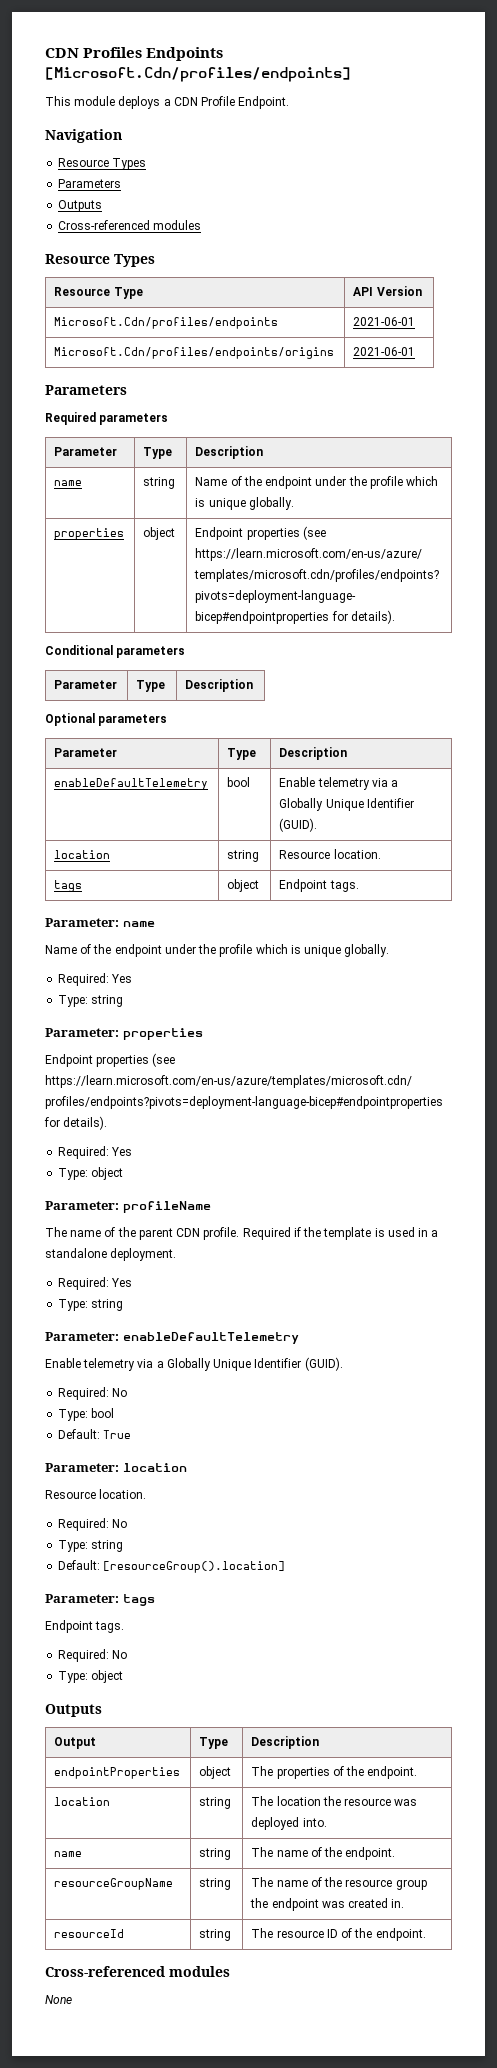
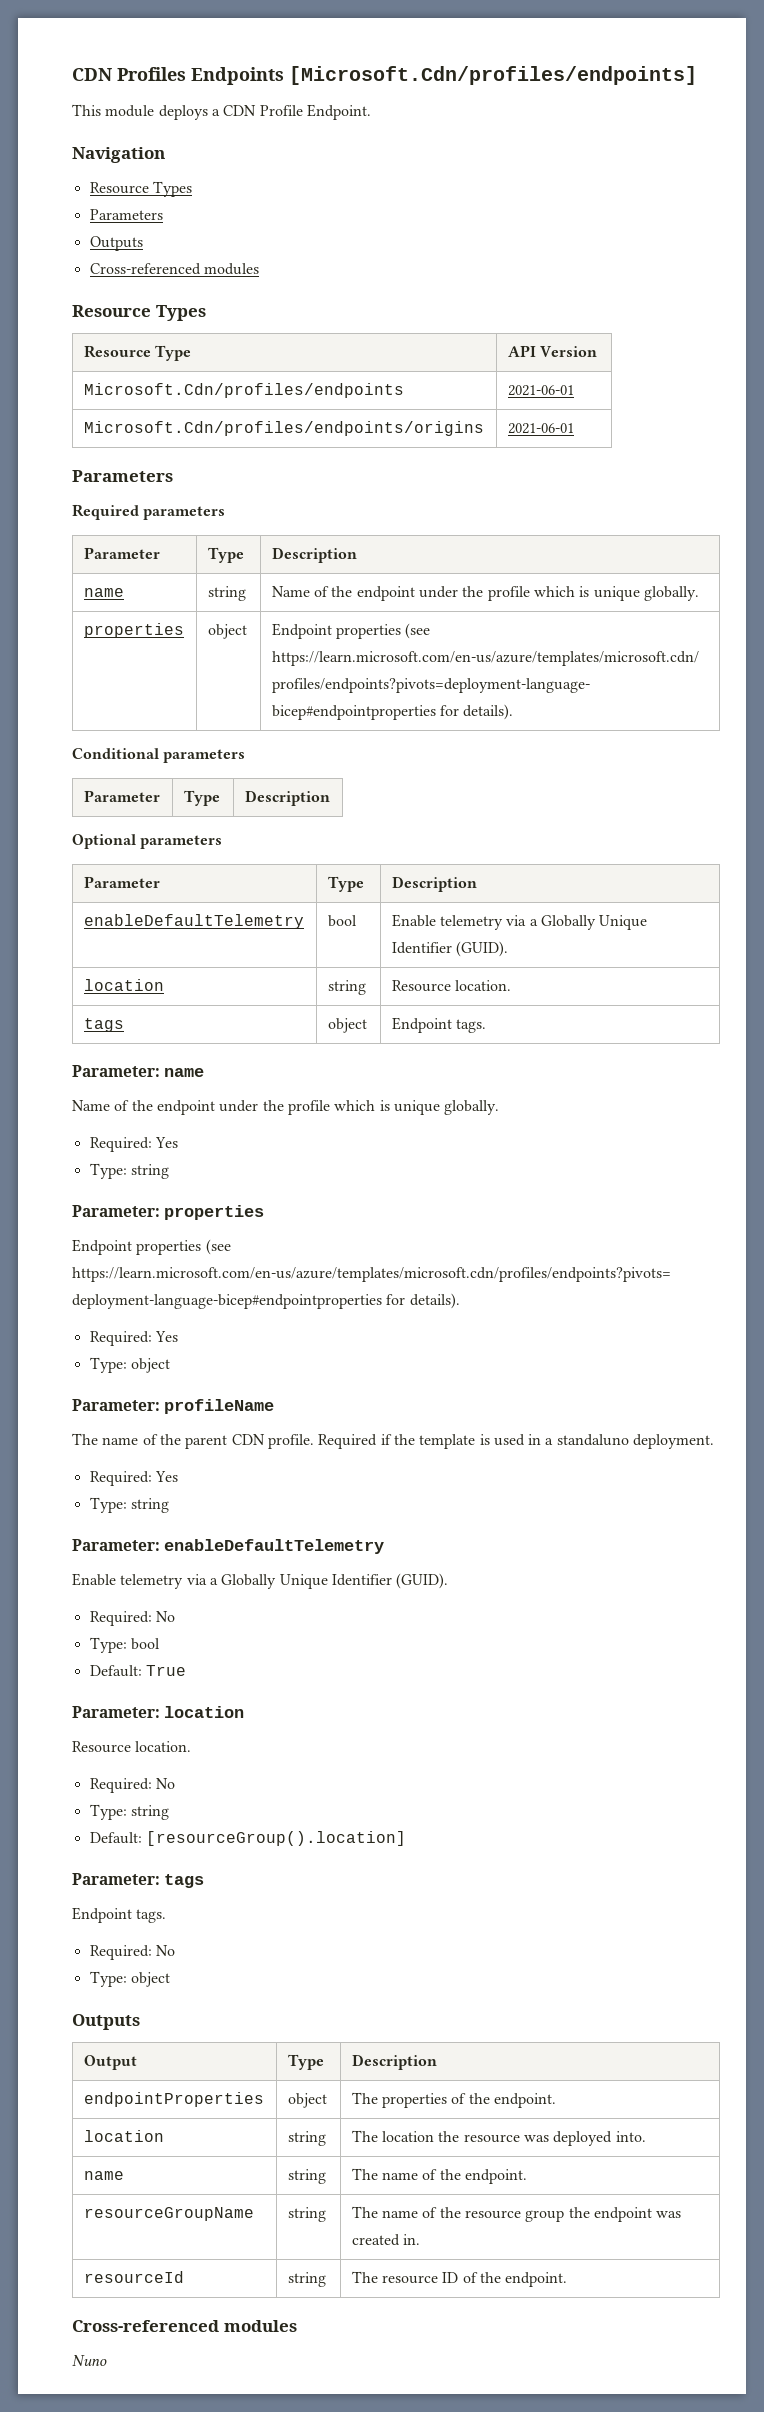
[45,1248,107,1258] standalone -> [556,1434,629,1446] standaluno
[45,1995,72,2004] // None -> [72,2355,107,2366] // Nuno

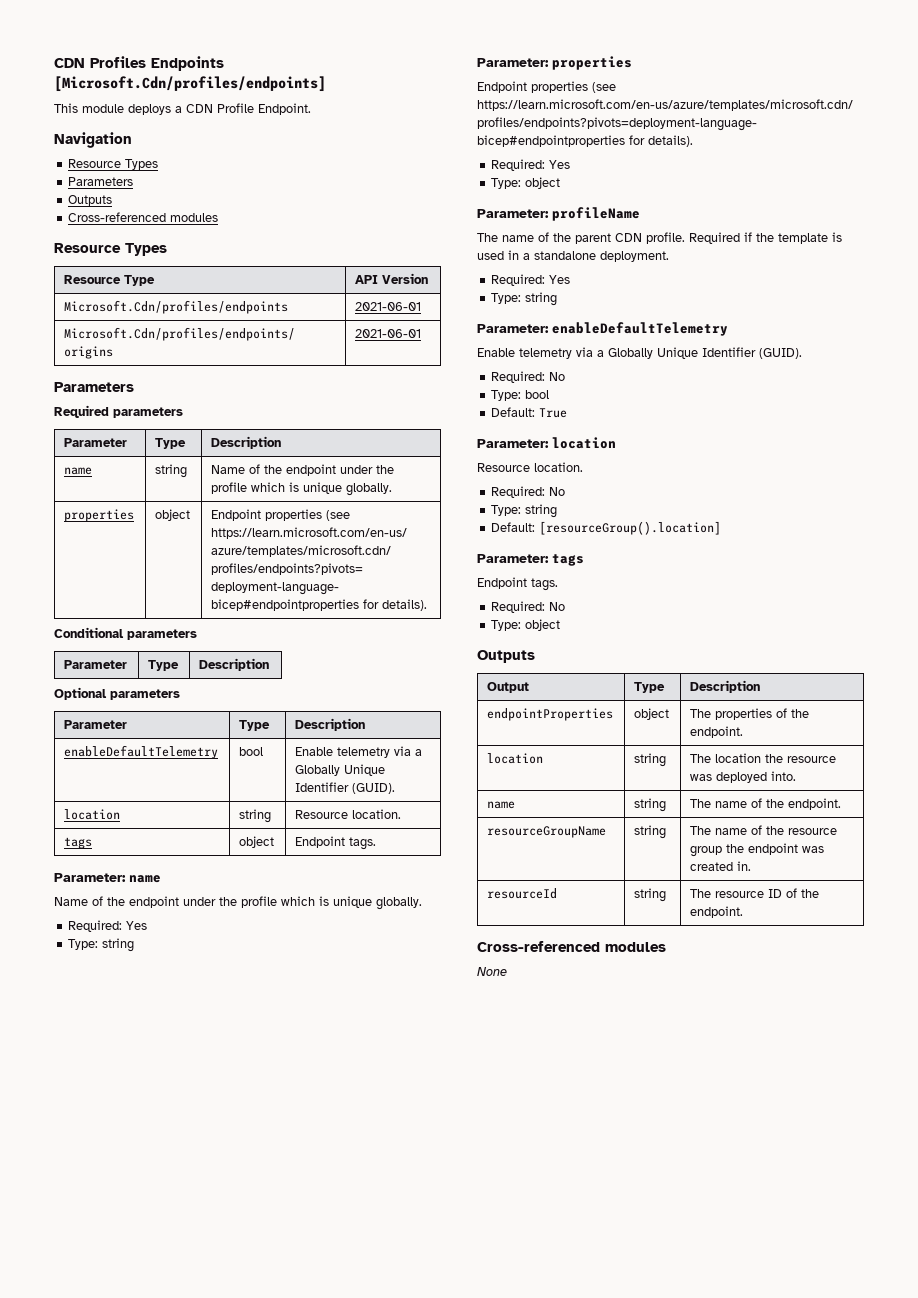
[556,1434,629,1446] standaluno -> [534,251,596,260] standalone
[72,2355,107,2366] // Nuno -> [477,967,507,976] // None

